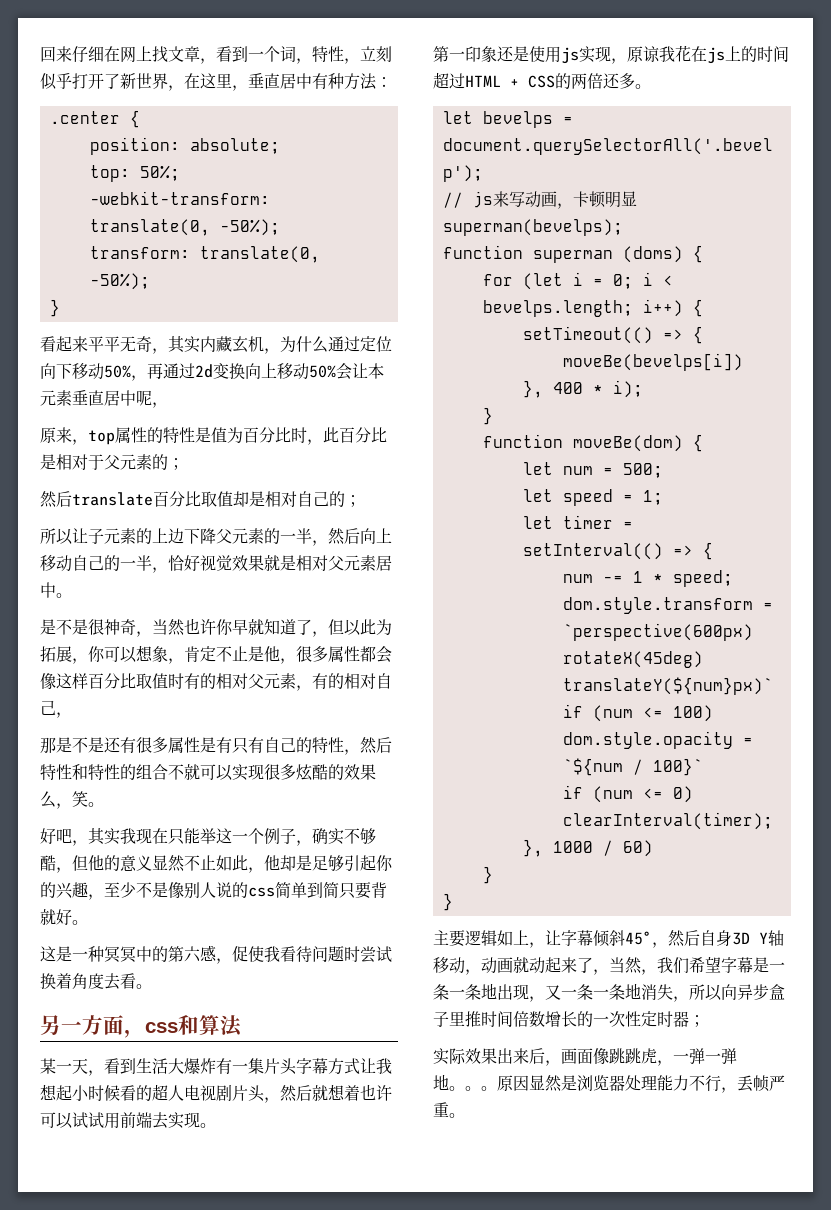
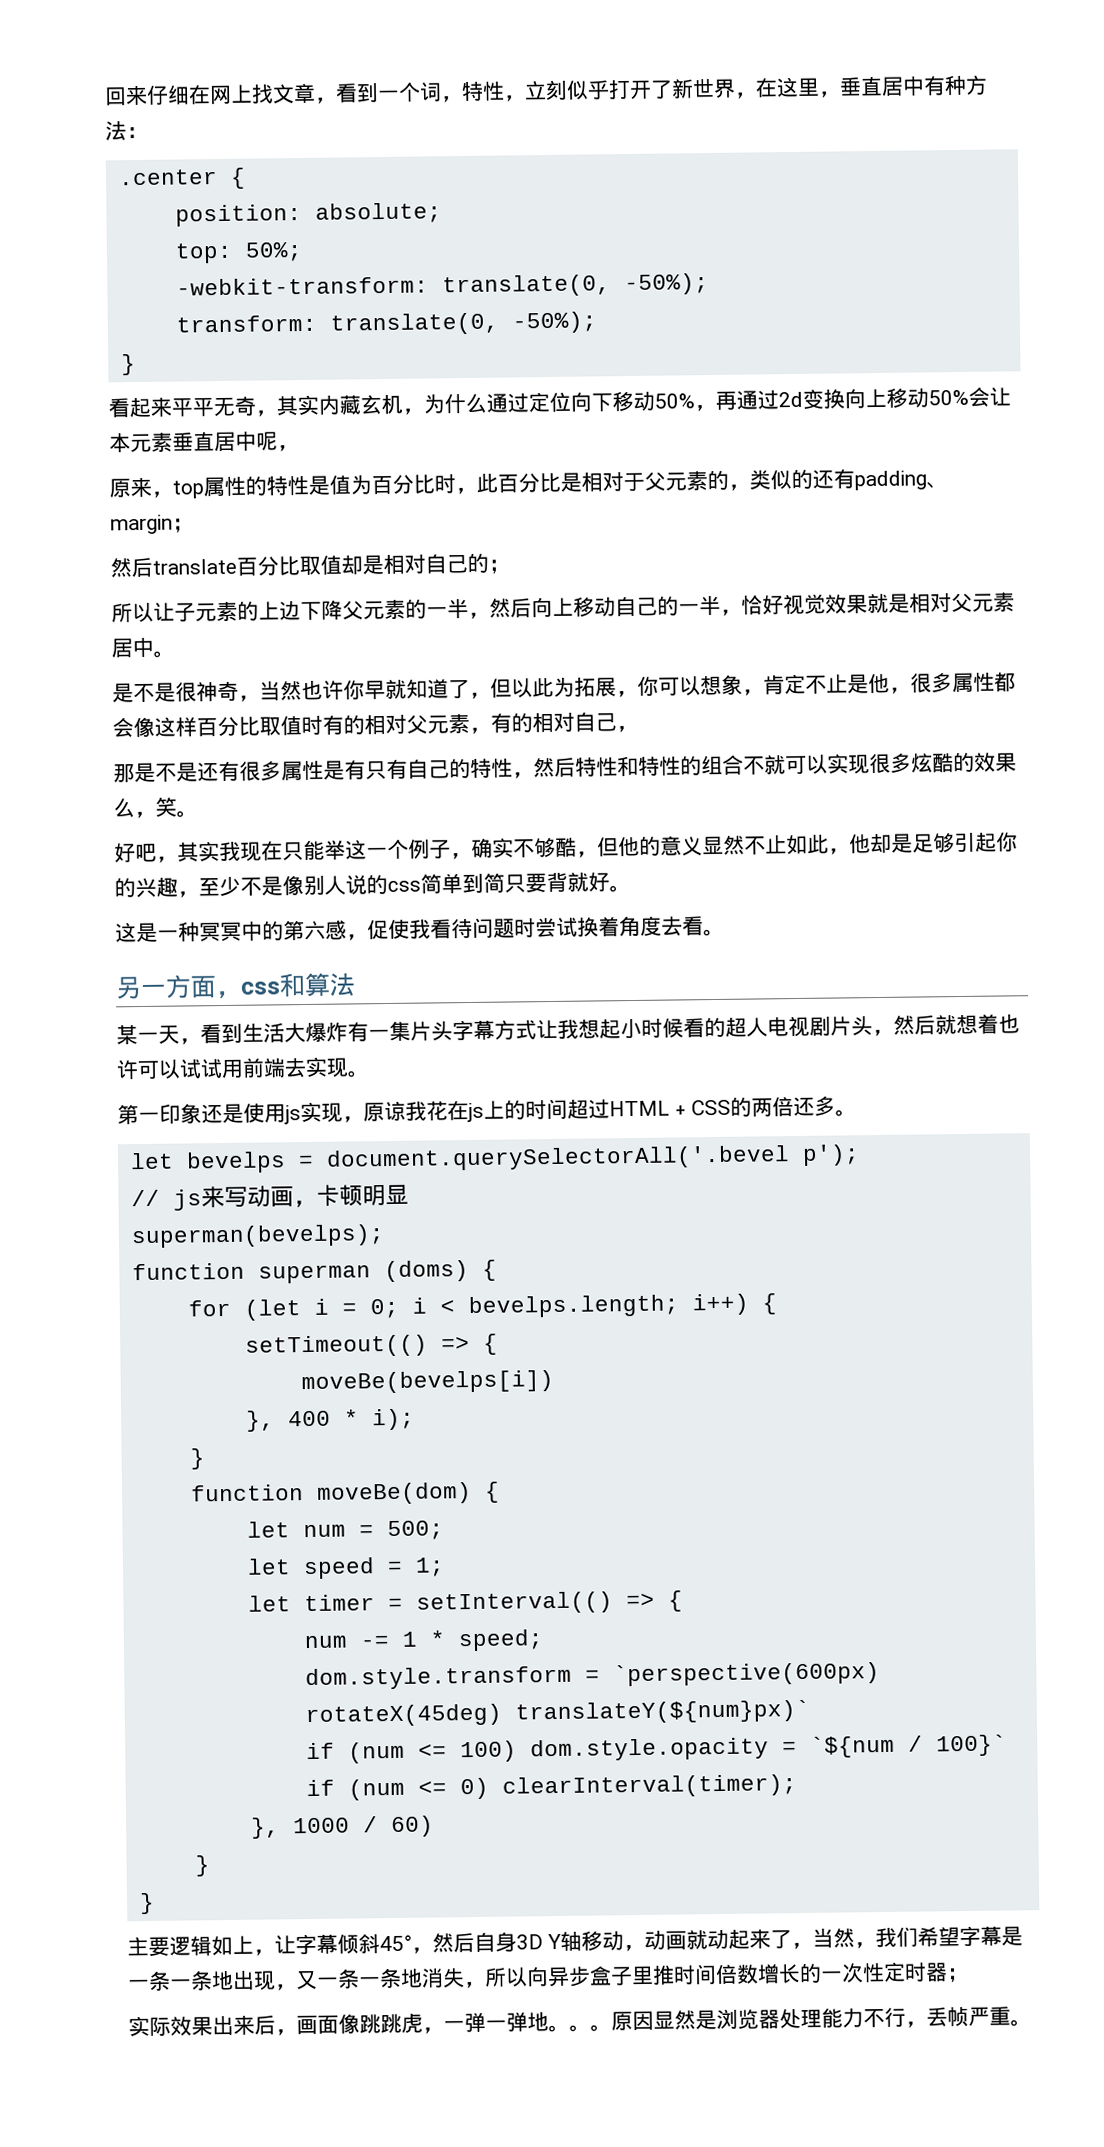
(168, 462) none -> [728,468,948,491] [110,514,173,535] ，类似的还有padding、margin

